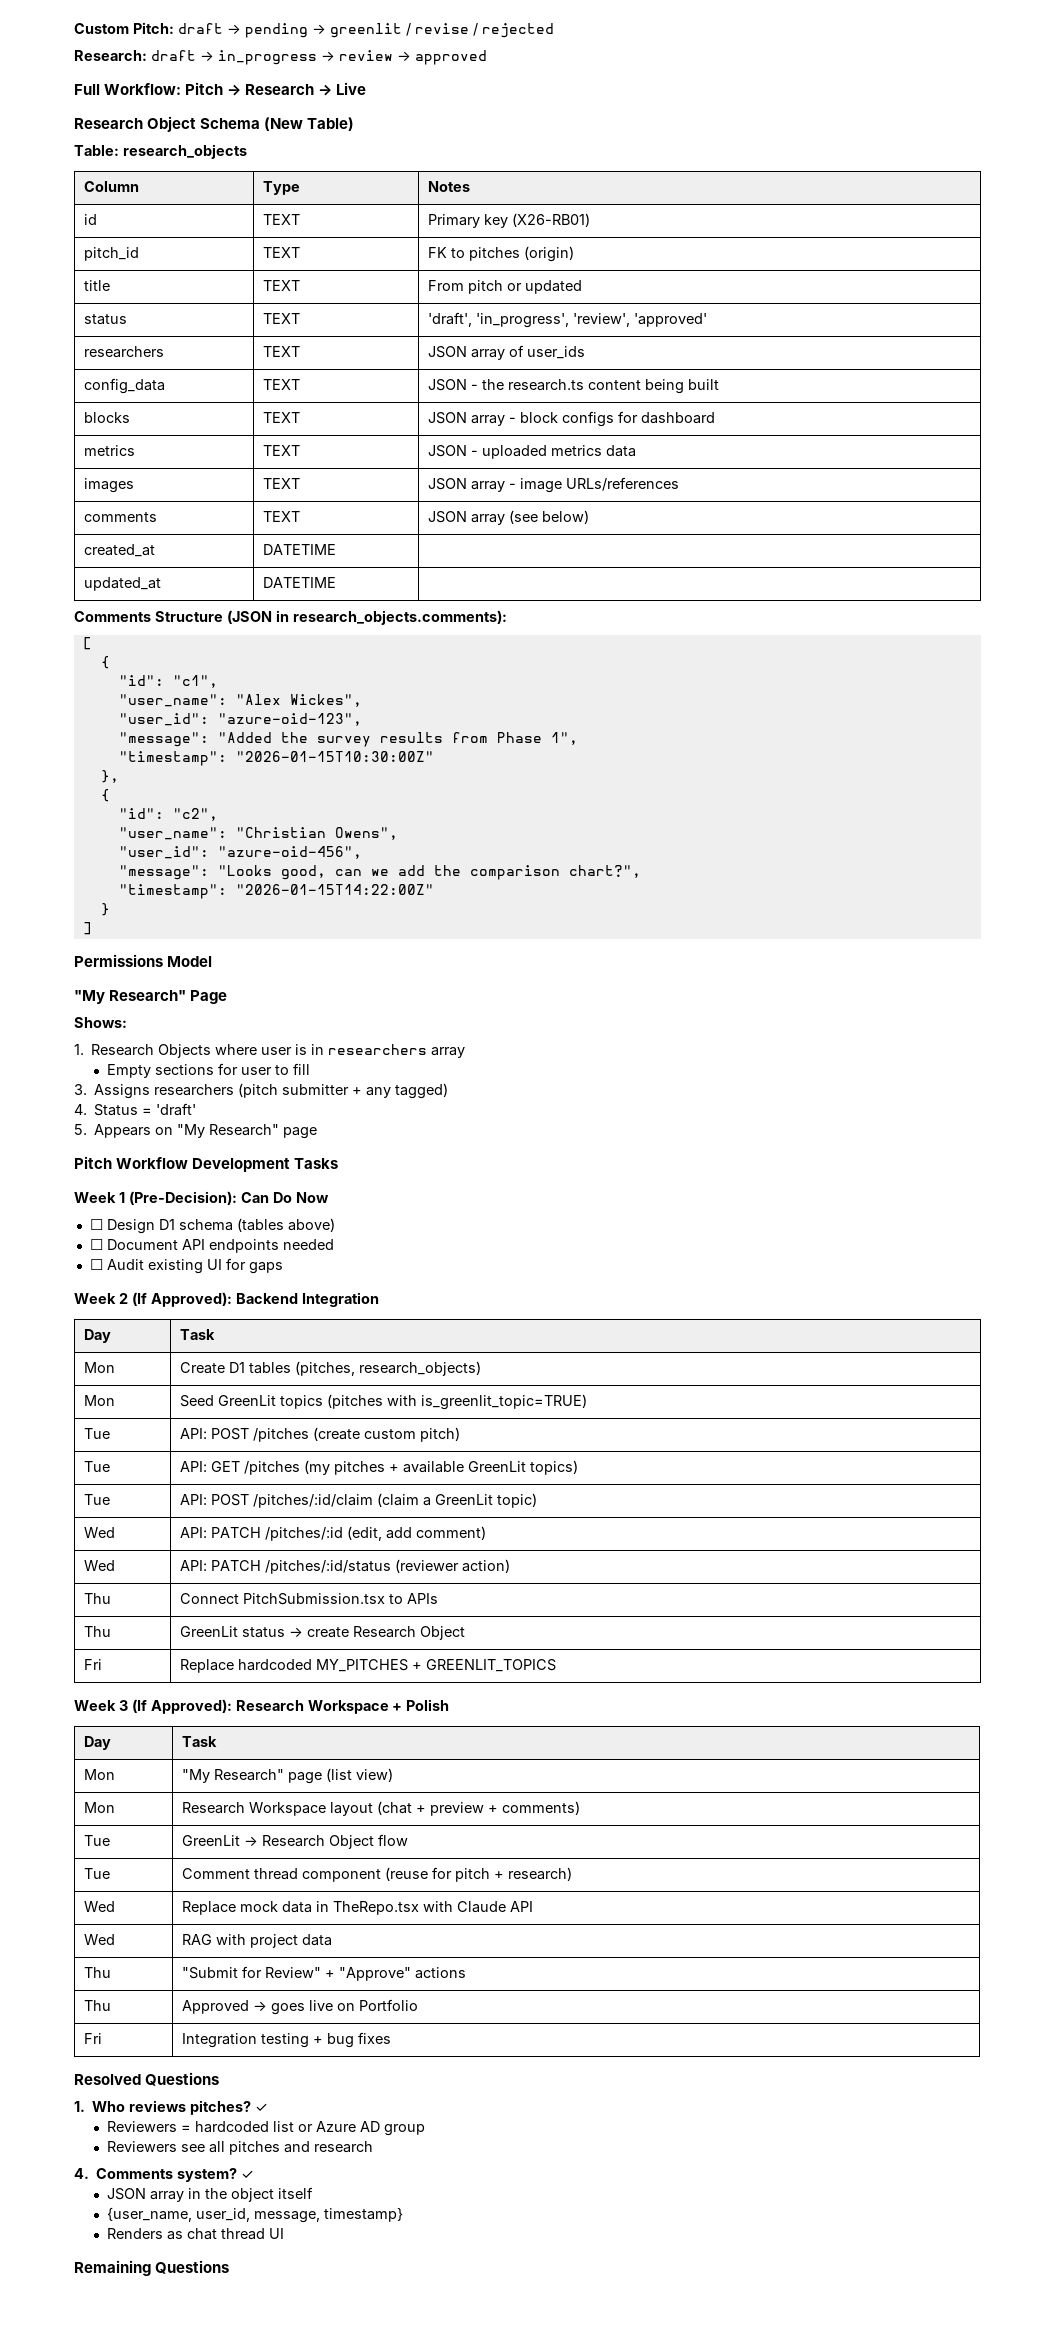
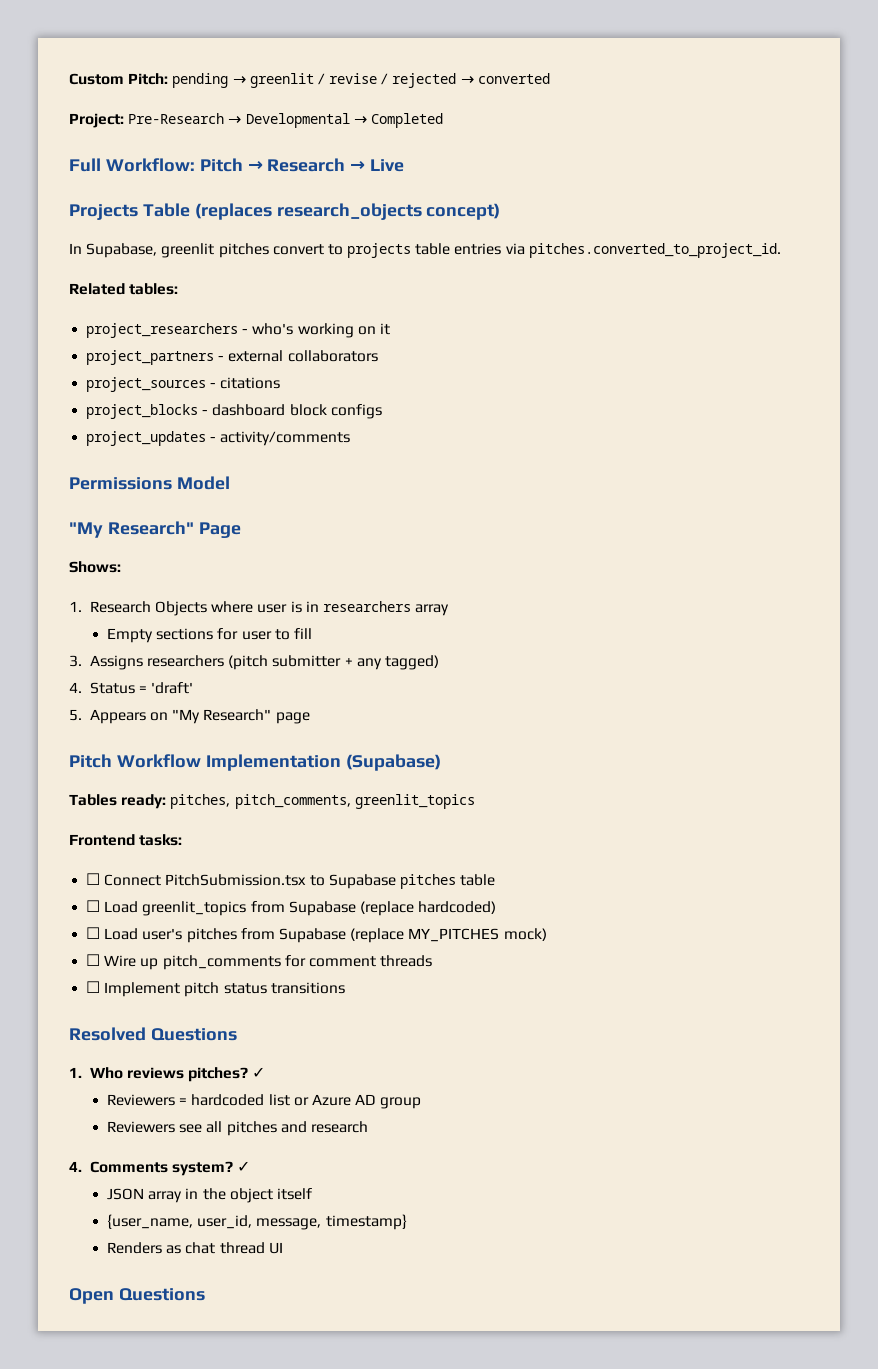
[178,23,241,34] draft → -> (169, 79) none
[74,50,487,65] // Research: draft → in_progress → review → approved -> [460,73,550,84] [69,113,443,128] → converted // Project: Pre-Research → Developmental → Completed
[74,116,355,132] [74,144,247,159] [83,181,139,192] [262,181,300,195] [427,181,470,192] [83,214,97,225] [262,214,300,225] [427,213,590,228] [83,247,139,261] [262,247,300,258] [427,246,574,262] [83,280,110,291] [262,280,300,291] [427,280,582,294] [83,314,127,325] [262,313,300,324] [427,312,707,328] [83,346,164,358] [262,346,300,357] [427,345,585,360] [83,378,165,394] [262,379,300,390] [427,379,719,394] [83,412,130,423] [262,412,300,423] [427,411,715,427] [83,445,135,456] [262,445,300,456] [427,445,636,459] [83,478,134,493] [262,478,300,489] [427,477,679,493] [83,512,157,522] [262,511,300,522] [427,510,589,525] [83,544,155,557] [262,544,336,555] [83,577,161,591] [262,577,336,588] [74,610,507,625] [82,637,92,650] [100,656,110,669] [118,675,218,688] [118,694,362,707] [118,713,362,726] [118,732,578,747] [118,751,434,766] [100,770,119,783] [100,789,110,802] [118,808,218,821] [118,827,398,840] [118,846,362,859] [118,865,641,880] [118,884,434,899] [100,903,110,916] [82,922,92,935] Research Object Schema (New Table) // Table: research_objects // Column | Type | Notes // id | TEXT | Primary key (X26-RB01) // pitch_id | TEXT | FK to pitches (origin) // title | TEXT | From pitch or updated // status | TEXT | 'draft', 'in_progress', 'review', 'approved' // researchers | TEXT | JSON array of user_ids // config_data | TEXT | JSON - the research.ts content being built // blocks | TEXT | JSON array - block configs for dashboard // metrics | TEXT | JSON - uploaded metrics data // images | TEXT | JSON array - image URLs/references // comments | TEXT | JSON array (see below) // created_at | DATETIME | // updated_at | DATETIME | // Comments Structure (JSON in research_objects.comments): // [ // { // "id": "c1", // "user_name": "Alex Wickes", // "user_id": "azure-oid-123", // "message": "Added the survey results from Phase 1", // "timestamp": "2026-01-15T10:30:00Z" // }, // { // "id": "c2", // "user_name": "Christian Owens", // "user_id": "azure-oid-456", // "message": "Looks good, can we add the comparison chart?", // "timestamp": "2026-01-15T14:22:00Z" // } // ] -> [69,203,501,220] [69,243,781,258] [69,283,179,295] [86,323,390,338] [86,350,378,365] [86,377,281,392] [86,404,382,419] [86,431,351,446] Projects Table (replaces research_objects concept) // In Supabase, greenlit pitches convert to projects table entries via pitches.converted_to_project_id. // Related tables: // project_researchers - who's working on it // project_partners - external collaborators // project_sources - citations // project_blocks - dashboard block configs // project_updates - activity/comments
[192,1158,339,1172] [74,1191,329,1205] [89,1218,335,1234] [89,1239,334,1253] [89,1258,283,1274] [74,1292,379,1307] [83,1329,111,1343] [179,1329,215,1340] [83,1362,115,1373] [179,1361,481,1376] [83,1395,115,1406] [179,1394,587,1410] [83,1428,110,1439] [179,1427,460,1442] [83,1461,110,1472] [179,1460,578,1475] [83,1494,110,1505] [179,1493,537,1508] [83,1527,115,1538] [179,1526,486,1541] [83,1560,115,1571] [179,1559,510,1574] [83,1593,111,1604] [179,1593,438,1605] [83,1626,111,1637] [179,1626,465,1640] [83,1659,102,1670] [179,1659,556,1673] [74,1699,450,1714] [83,1736,111,1750] [181,1736,217,1747] [83,1769,115,1780] [181,1768,393,1784] [83,1802,115,1813] [181,1801,580,1816] [83,1835,110,1846] [181,1834,408,1849] [83,1868,110,1879] [181,1867,572,1882] [83,1901,115,1912] [181,1901,533,1915] [83,1934,115,1945] [181,1934,332,1948] [83,1967,111,1978] [181,1966,466,1981] [83,2000,111,2011] [181,1999,418,2015] [83,2033,102,2044] [181,2032,391,2048] Development Tasks // Week 1 (Pre-Decision): Can Do Now // ☐ Design D1 schema (tables above) // ☐ Document API endpoints needed // ☐ Audit existing UI for gaps // Week 2 (If Approved): Backend Integration // Day | Task // Mon | Create D1 tables (pitches, research_objects) // Mon | Seed GreenLit topics (pitches with is_greenlit_topic=TRUE) // Tue | API: POST /pitches (create custom pitch) // Tue | API: GET /pitches (my pitches + available GreenLit topics) // Tue | API: POST /pitches/:id/claim (claim a GreenLit topic) // Wed | API: PATCH /pitches/:id (edit, add comment) // Wed | API: PATCH /pitches/:id/status (reviewer action) // Thu | Connect PitchSubmission.tsx to APIs // Thu | GreenLit status → create Research Object // Fri | Replace hardcoded MY_PITCHES + GREENLIT_TOPICS // Week 3 (If Approved): Research Workspace + Polish // Day | Task // Mon | "My Research" page (list view) // Mon | Research Workspace layout (chat + preview + comments) // Tue | GreenLit → Research Object flow // Tue | Comment thread component (reuse for pitch + research) // Wed | Replace mock data in TheRepo.tsx with Claude API // Wed | RAG with project data // Thu | "Submit for Review" + "Approve" actions // Thu | Approved → goes live on Portfolio // Fri | Integration testing + bug fixes -> [205,754,441,771] [69,794,475,809] [69,834,183,846] [86,873,496,889] [86,900,497,916] [86,927,547,943] [86,954,433,970] [86,981,345,997] Implementation (Supabase) // Tables ready: pitches, pitch_comments, greenlit_topics // Frontend tasks: // ☐ Connect PitchSubmission.tsx to Supabase pitches table // ☐ Load greenlit_topics from Supabase (replace hardcoded) // ☐ Load user's pitches from Supabase (replace MY_PITCHES mock) // ☐ Wire up pitch_comments for comment threads // ☐ Implement pitch status transitions
[74,2260,151,2276] Remaining -> [69,1288,114,1304] Open

